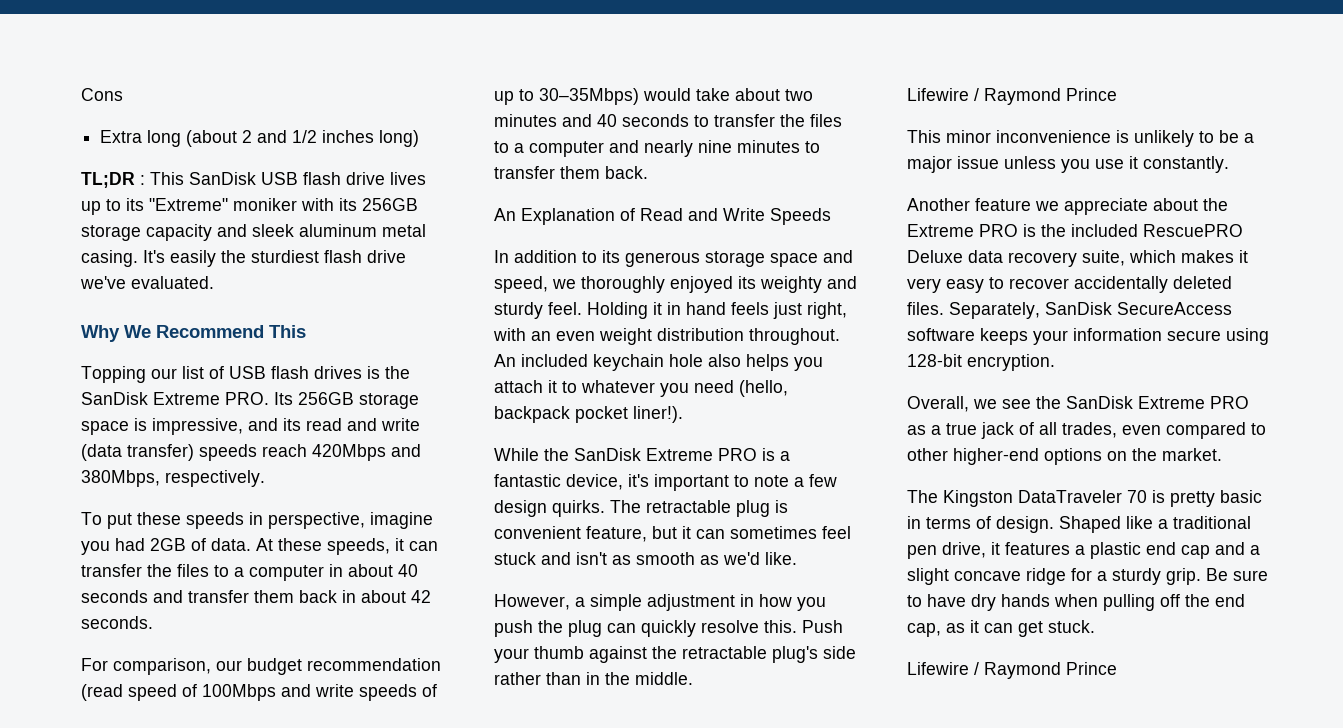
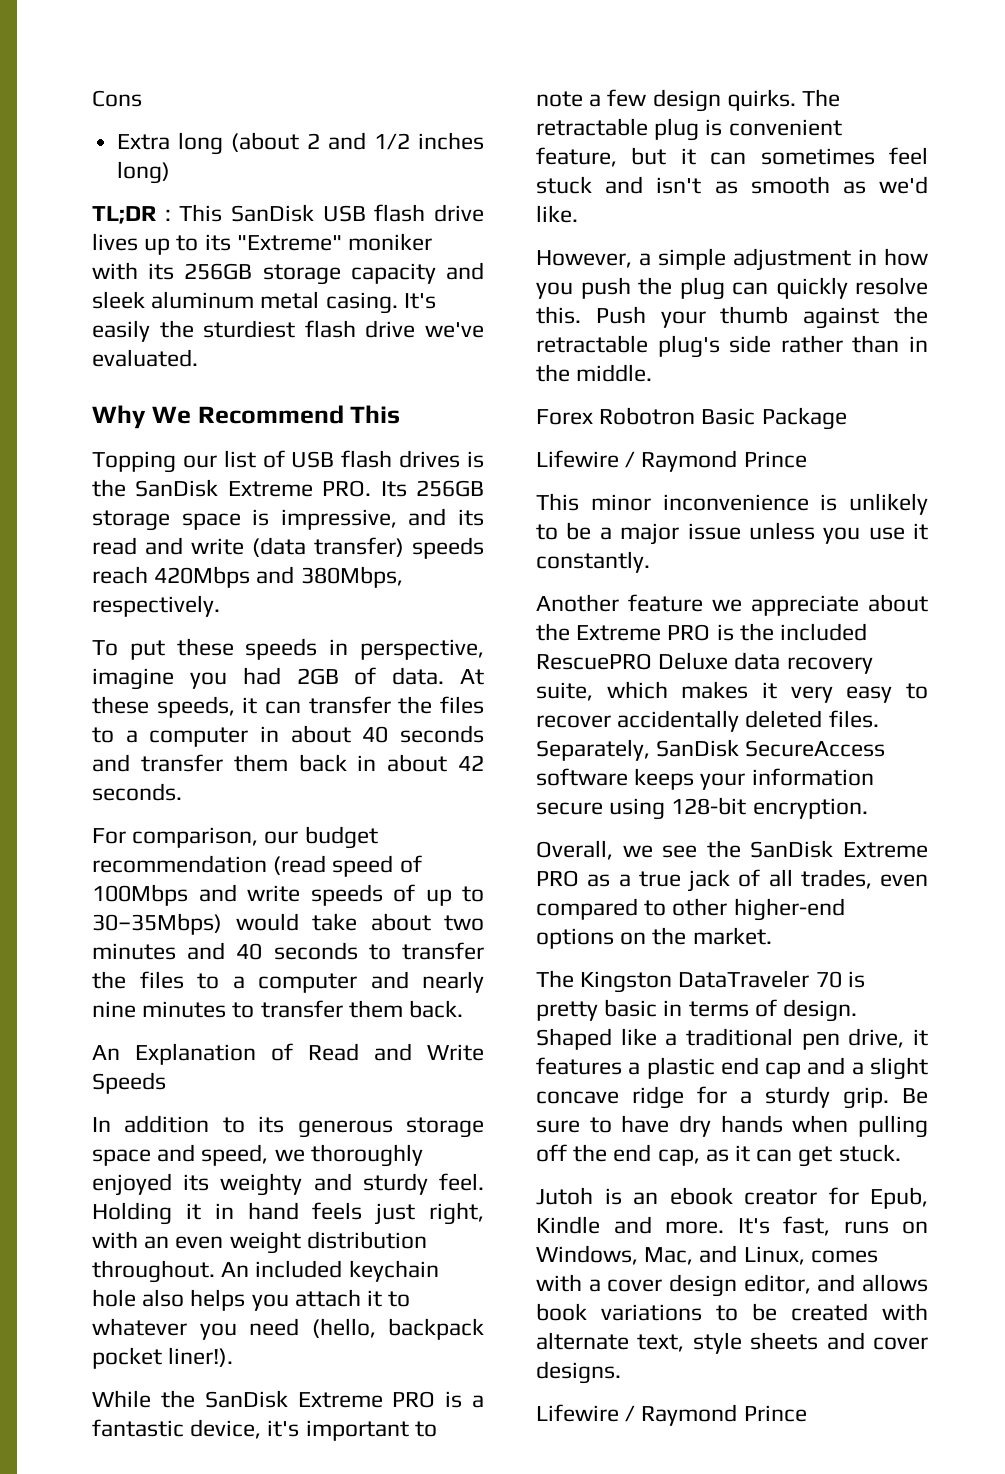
(693, 678) none -> [536,407,847,430] // Forex Robotron Basic Package
(1095, 626) none -> [536,1187,928,1209] [536,1216,928,1236] [536,1245,878,1265] [536,1274,928,1297] [536,1303,928,1321] [536,1332,928,1354] [536,1361,621,1384] // Jutoh is an ebook creator for Epub, Kindle and more. It's fast, runs on Windows, Mac, and Linux, comes with a cover design editor, and allows book variations to be created with alternate text, style sheets and cover designs.

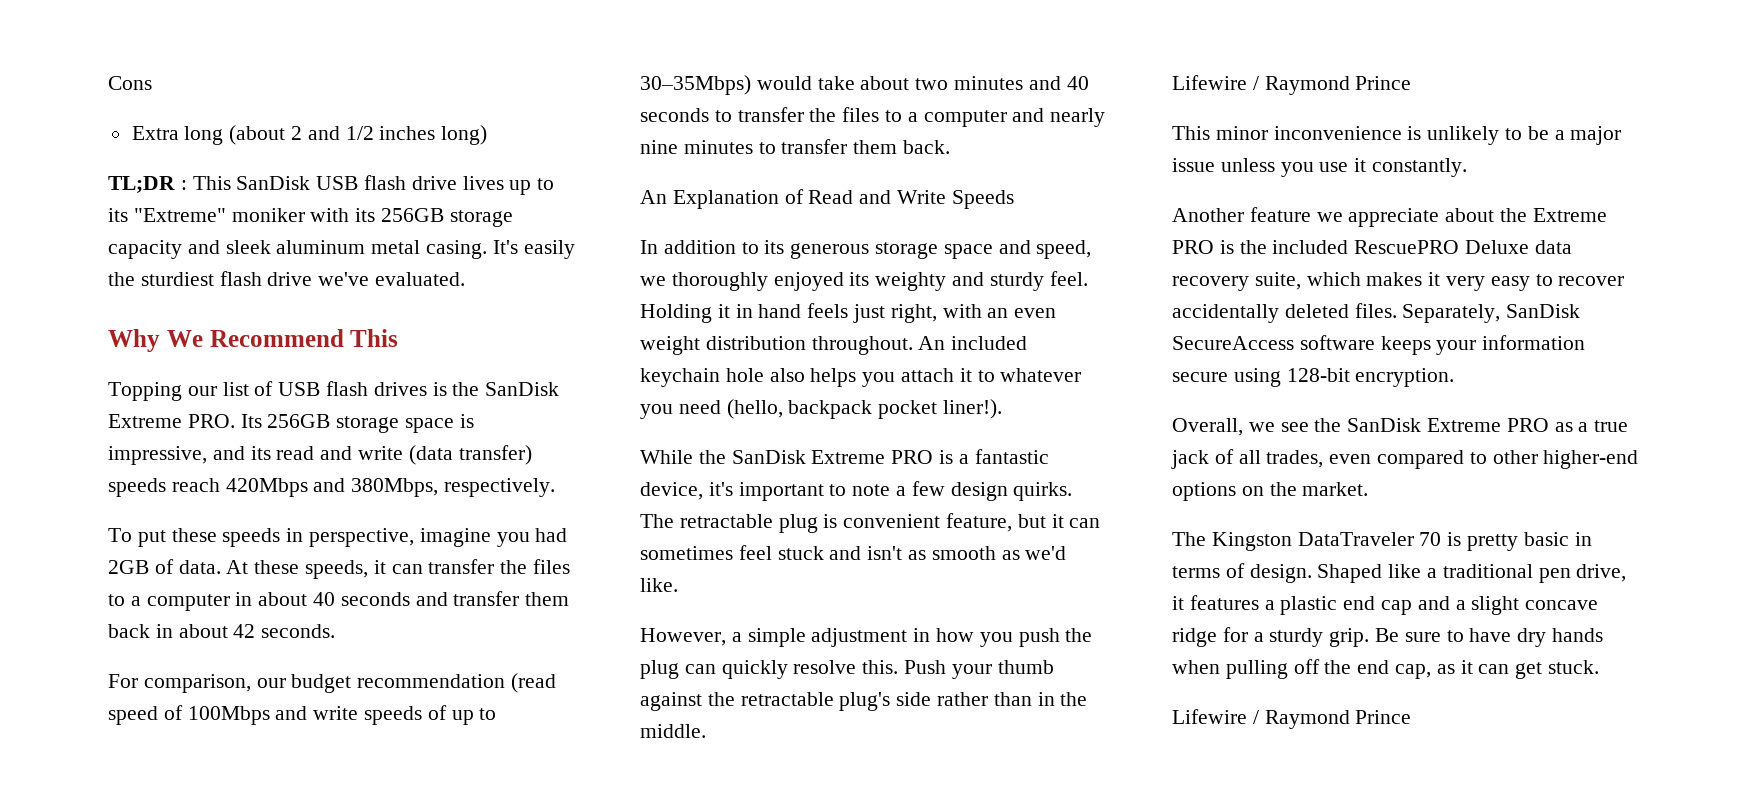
[536,407,847,430] // Forex Robotron Basic Package -> (706, 731) none
[536,1187,928,1209] [536,1216,928,1236] [536,1245,878,1265] [536,1274,928,1297] [536,1303,928,1321] [536,1332,928,1354] [536,1361,621,1384] // Jutoh is an ebook creator for Epub, Kindle and more. It's fast, runs on Windows, Mac, and Linux, comes with a cover design editor, and allows book variations to be created with alternate text, style sheets and cover designs. -> (1600, 667) none

